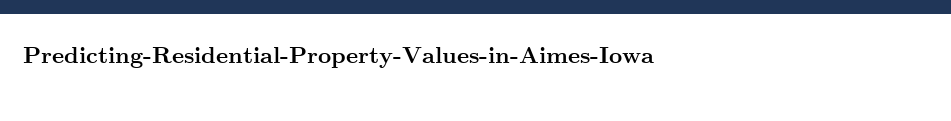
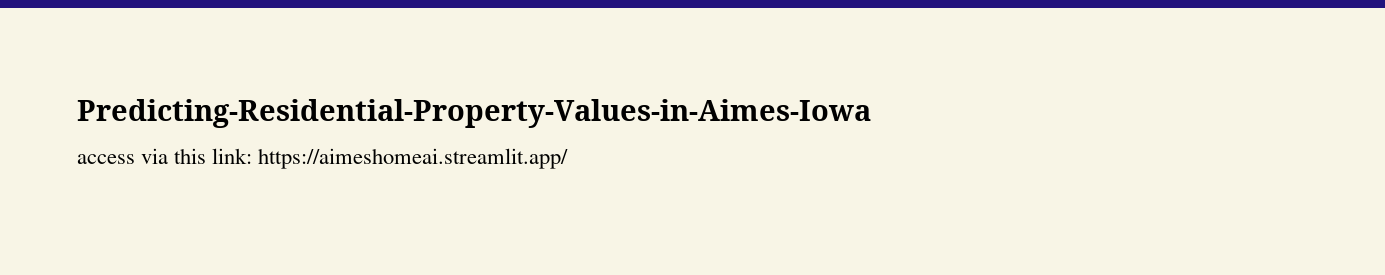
(654, 57) none -> [77,148,569,169] // access via this link: https://aimeshomeai.streamlit.app/

